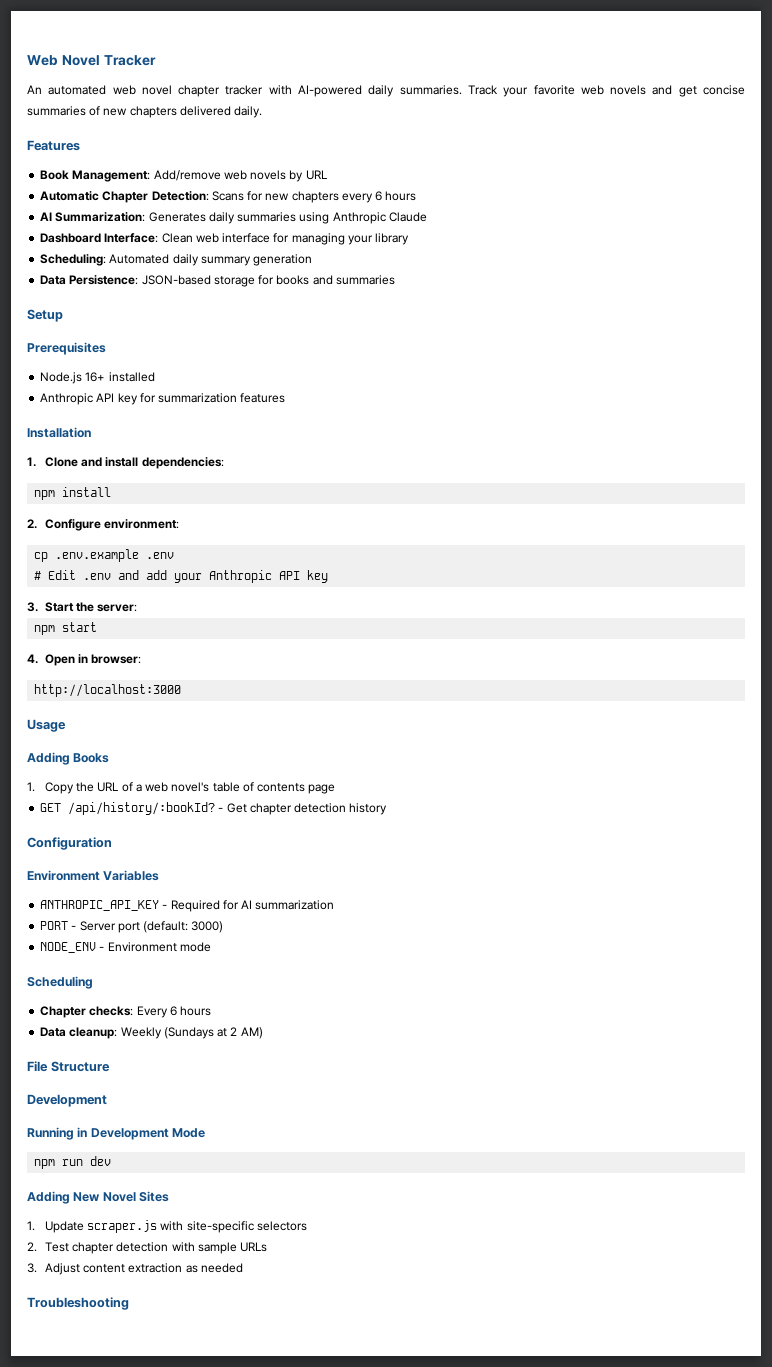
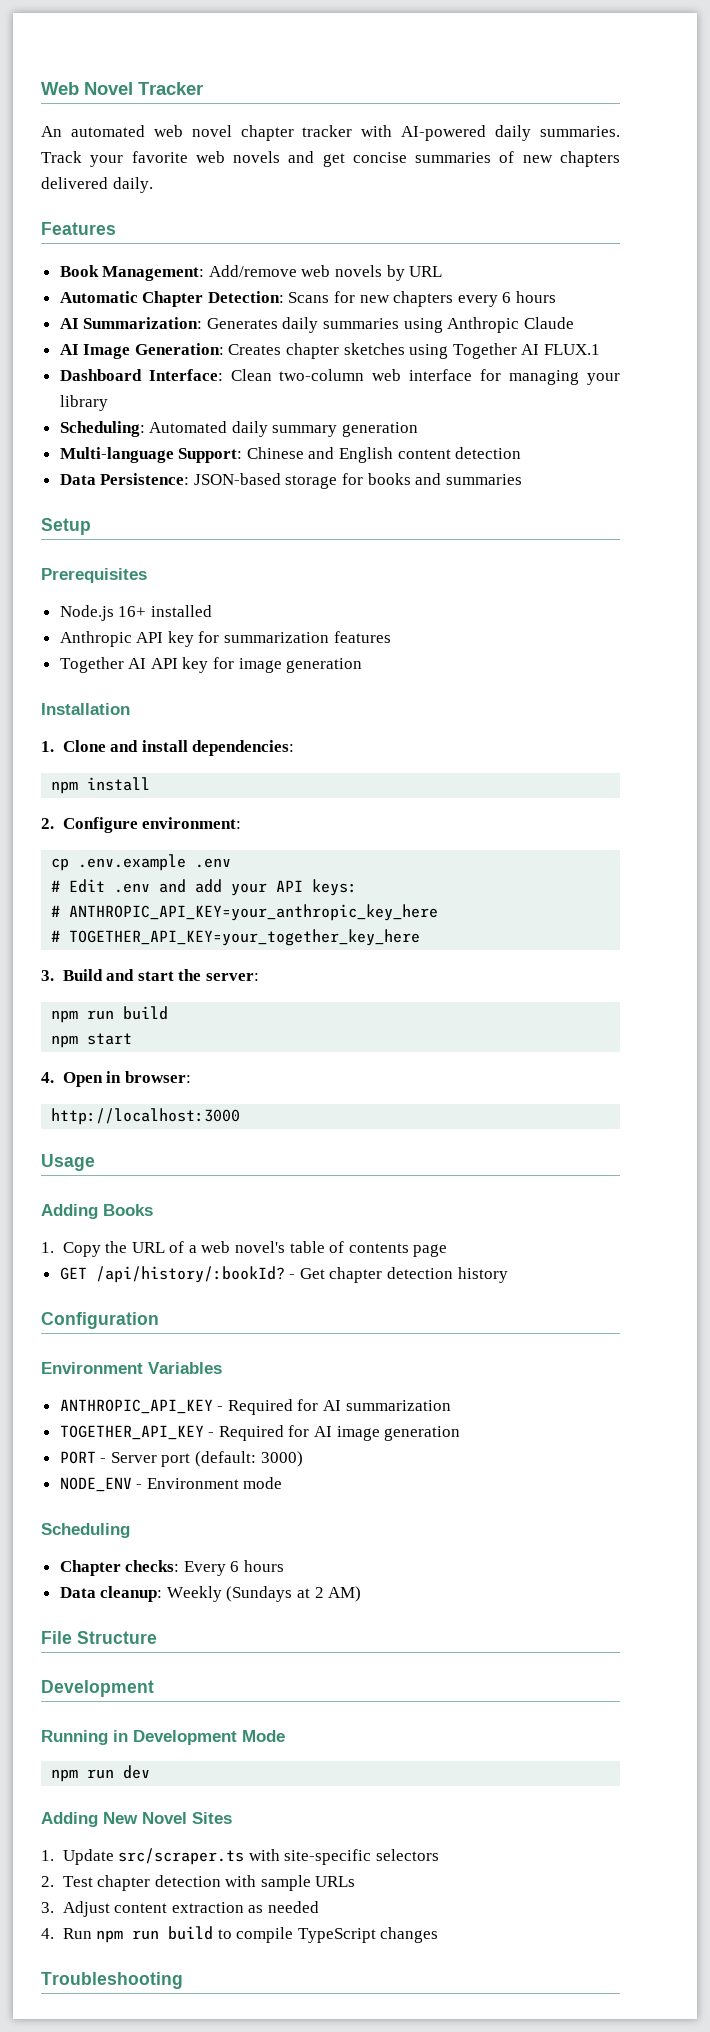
(427, 217) none -> [59,343,601,359] // AI Image Generation: Creates chapter sketches using Together AI FLUX.1
(193, 238) none -> [279,369,365,381] two-column
(313, 260) none -> [59,447,522,463] // Multi-language Support: Chinese and English content detection
(286, 398) none -> [59,657,363,673] // Together AI API key for image generation
[209,570,329,583] [27,602,74,612] Anthropic API key // 3. Start -> [276,879,358,896] [51,904,439,921] [51,929,421,946] [41,969,174,981] API keys: // # ANTHROPIC_API_KEY=your_anthropic_key_here // # TOGETHER_API_KEY=your_together_key_here // 3. Build and start
(138, 608) none -> [51,1006,169,1023] // npm run build
(335, 905) none -> [59,1425,461,1441] // TOGETHER_API_KEY - Required for AI image generation
[87,1220,158,1233] scraper.js -> [118,1848,245,1865] src/scraper.ts
(243, 1268) none -> [41,1926,439,1943] // 4. Run npm run build to compile TypeScript changes

